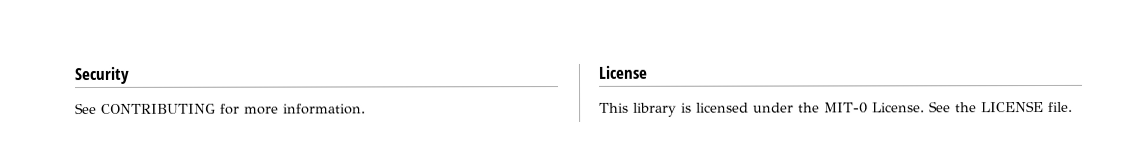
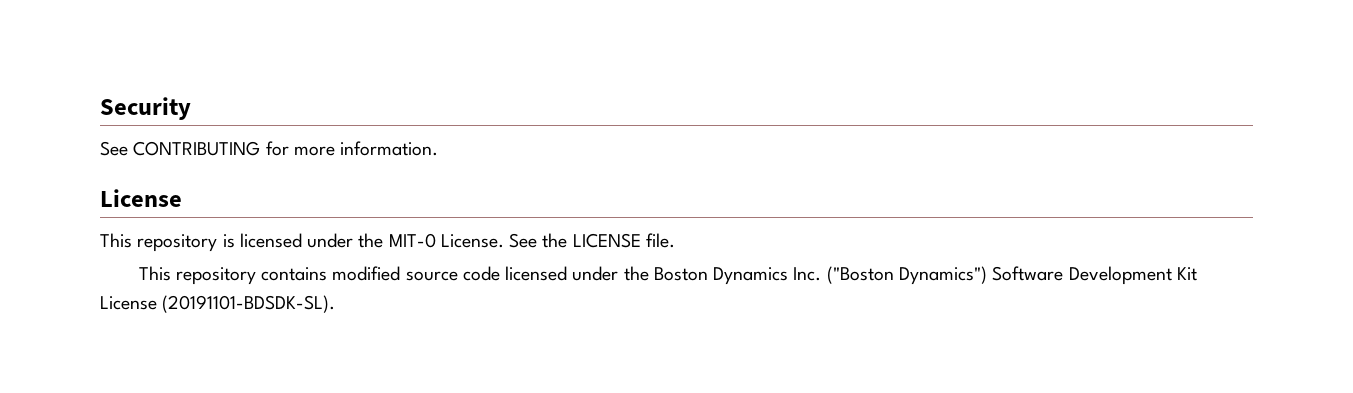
[633,102,677,117] library -> [137,234,218,252] repository
(1073, 106) none -> [138,266,1197,285] [100,295,336,313] // This repository contains modified source code licensed under the Boston Dynamics Inc. ("Boston Dynamics") Software Development Kit License (20191101-BDSDK-SL).

